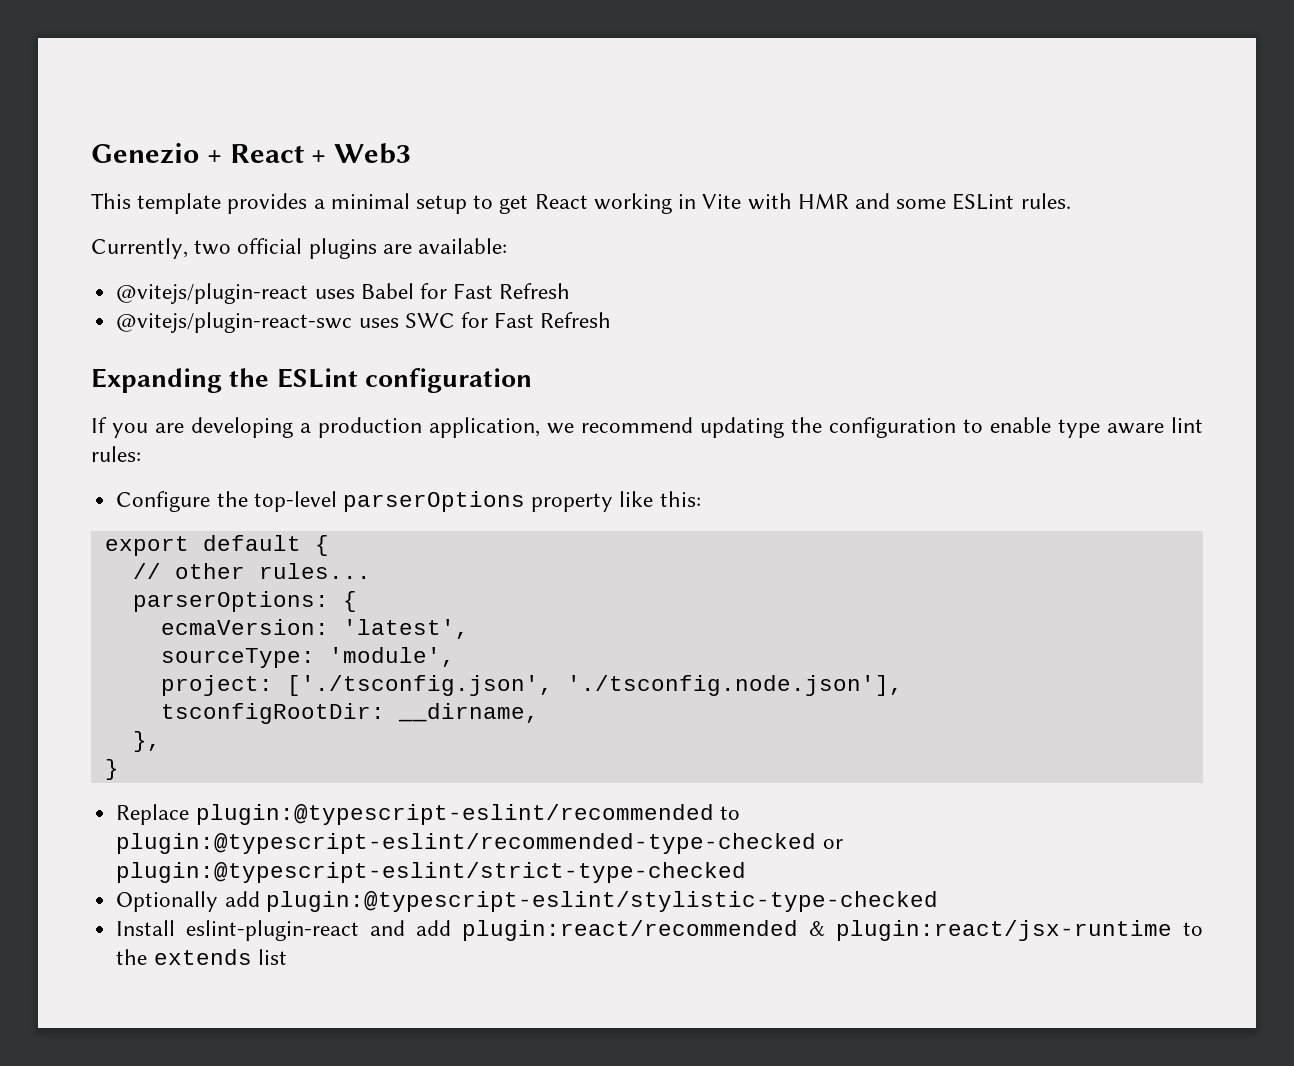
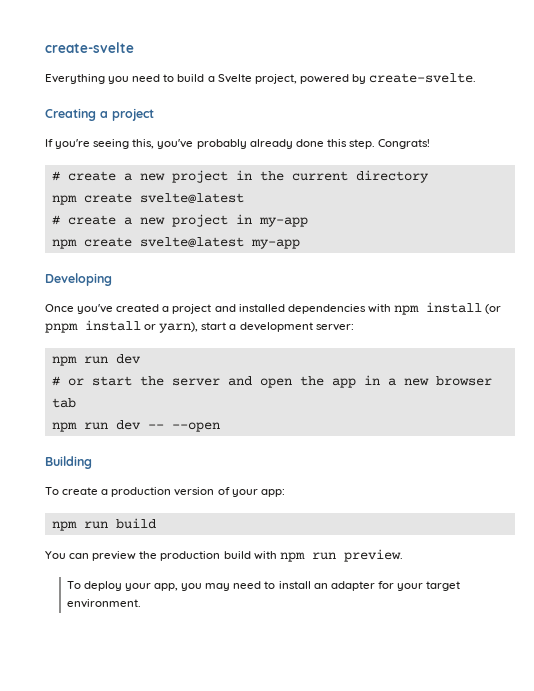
[91,143,412,164] [91,193,1071,214] [91,238,508,259] [116,283,571,304] [116,312,612,333] [91,368,532,393] [91,417,1203,438] [91,446,141,462] [116,491,701,512] [104,535,329,556] [132,563,371,579] [132,591,357,612] [160,619,469,639] [160,647,455,668] [160,675,903,696] [160,703,539,724] [132,731,161,752] [104,759,119,780] [116,804,740,825] [116,833,843,854] [116,862,747,883] [116,891,938,912] [116,920,1203,941] [116,949,287,965] Genezio + React + Web3 // This template provides a minimal setup to get React working in Vite with HMR and some ESLint rules. // Currently, two official plugins are available: // @vitejs/plugin-react uses Babel for Fast Refresh // @vitejs/plugin-react-swc uses SWC for Fast Refresh // Expanding the ESLint configuration // If you are developing a production application, we recommend updating the configuration to enable type aware lint rules: // Configure the top-level parserOptions property like this: // export default { // // other rules... // parserOptions: { // ecmaVersion: 'latest', // sourceType: 'module', // project: ['./tsconfig.json', './tsconfig.node.json'], // tsconfigRootDir: __dirname, // }, // } // Replace plugin:@typescript-eslint/recommended to plugin:@typescript-eslint/recommended-type-checked or plugin:@typescript-eslint/strict-type-checked // Optionally add plugin:@typescript-eslint/stylistic-type-checked // Install eslint-plugin-react and add plugin:react/recommended & plugin:react/jsx-runtime to the extends list -> [45,42,134,53] [45,73,477,84] [45,108,154,121] [45,139,431,149] [51,170,429,183] [51,193,244,205] [51,214,308,227] [51,237,300,249] [45,273,112,286] [45,302,502,315] [45,320,354,333] [51,354,141,366] [51,375,492,388] [51,398,76,408] [51,420,220,432] [45,456,92,469] [45,487,285,497] [51,518,156,531] [45,549,403,562] [66,581,461,591] [66,599,141,608] create-svelte // Everything you need to build a Svelte project, powered by create-svelte. // Creating a project // If you're seeing this, you've probably already done this step. Congrats! // # create a new project in the current directory // npm create svelte@latest // # create a new project in my-app // npm create svelte@latest my-app // Developing // Once you've created a project and installed dependencies with npm install (or pnpm install or yarn), start a development server: // npm run dev // # or start the server and open the app in a new browser tab // npm run dev -- --open // Building // To create a production version of your app: // npm run build // You can preview the production build with npm run preview. // To deploy your app, you may need to install an adapter for your target environment.

